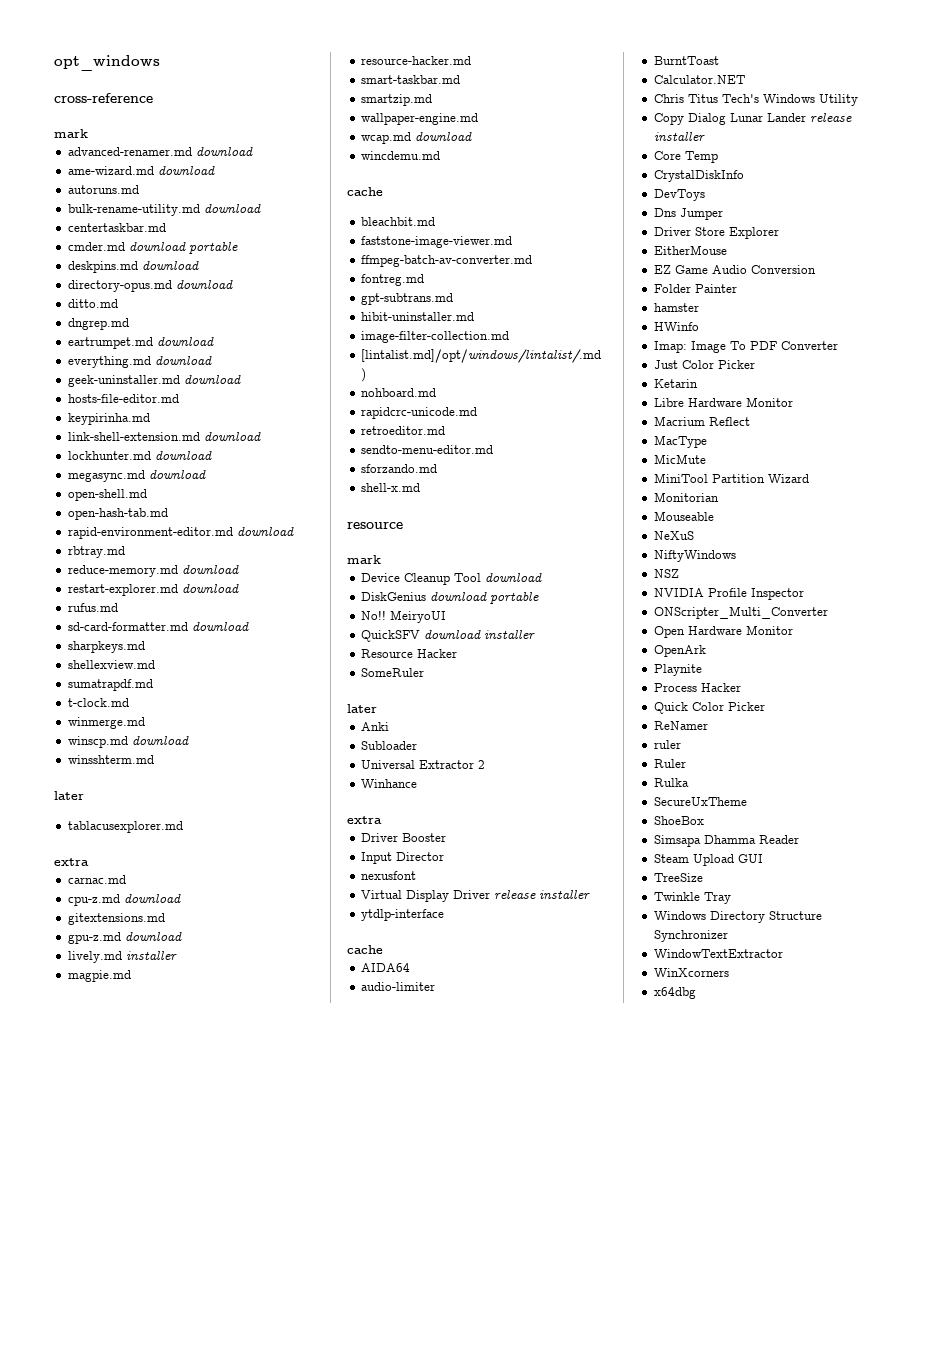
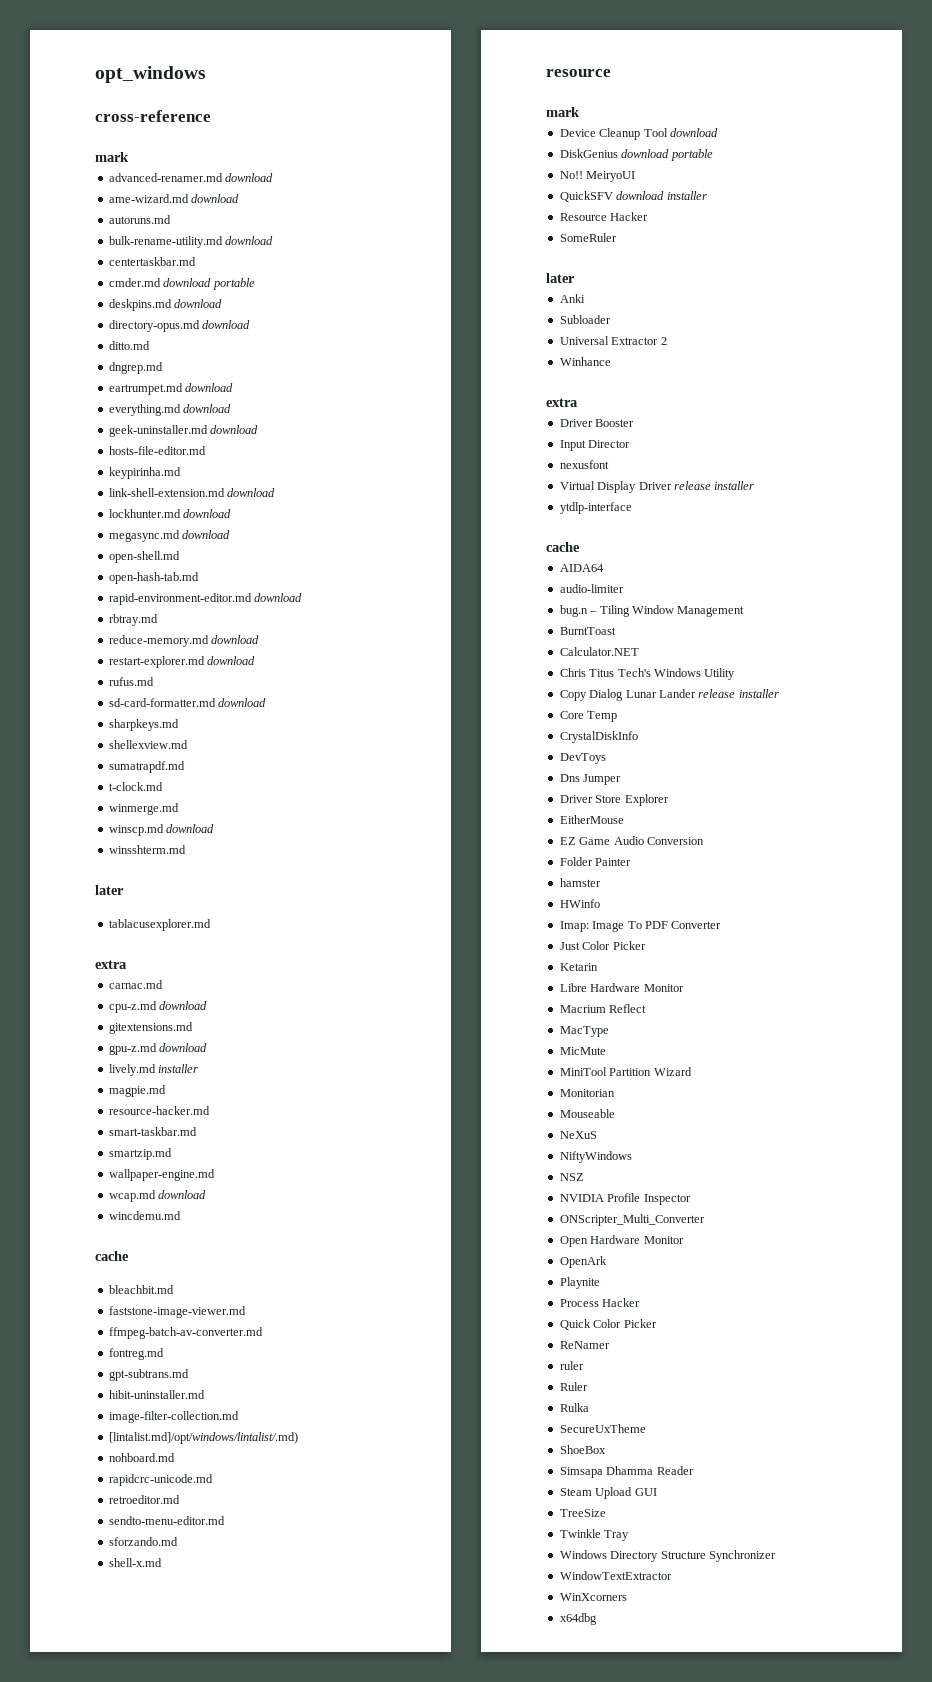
(435, 986) none -> [559,605,745,617] // bug.n – Tiling Window Management

